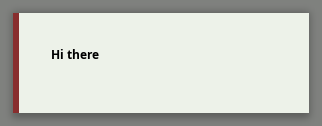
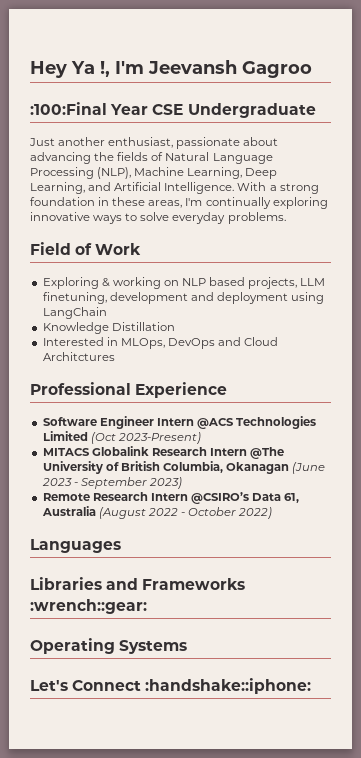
[51,49,100,59] Hi there -> [30,60,312,78] [30,102,316,118] [29,137,279,149] [30,152,273,164] [30,167,278,179] [30,182,319,194] [30,197,328,209] [30,212,286,224] [30,242,142,255] [42,277,326,289] [42,292,325,304] [42,307,107,319] [42,322,175,334] [42,337,279,349] [42,352,115,361] [30,382,228,398] [42,416,317,429] [42,431,201,444] [42,446,285,459] [42,461,326,474] [41,477,182,489] [42,492,300,504] [41,506,273,519] [30,539,121,553] [30,577,246,590] [30,599,147,614] [30,638,188,654] [30,678,312,694] Hey Ya !, I'm Jeevansh Gagroo // :100:Final Year CSE Undergraduate // Just another enthusiast, passionate about advancing the fields of Natural Language Processing (NLP), Machine Learning, Deep Learning, and Artificial Intelligence. With a strong foundation in these areas, I'm continually exploring innovative ways to solve everyday problems. // Field of Work // Exploring & working on NLP based projects, LLM finetuning, development and deployment using LangChain // Knowledge Distillation // Interested in MLOps, DevOps and Cloud Architctures // Professional Experience // Software Engineer Intern @ACS Technologies Limited (Oct 2023-Present) // MITACS Globalink Research Intern @The University of British Columbia, Okanagan (June 2023 - September 2023) // Remote Research Intern @CSIRO’s Data 61, Australia (August 2022 - October 2022) // Languages // Libraries and Frameworks :wrench::gear: // Operating Systems // Let's Connect :handshake::iphone:

